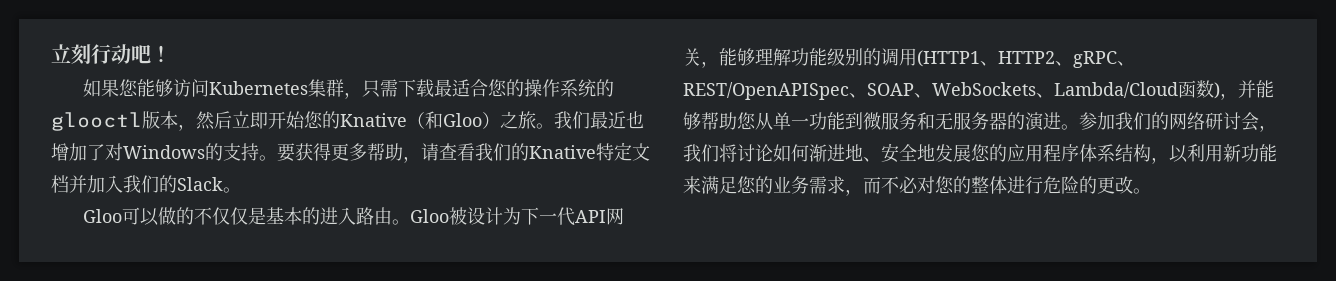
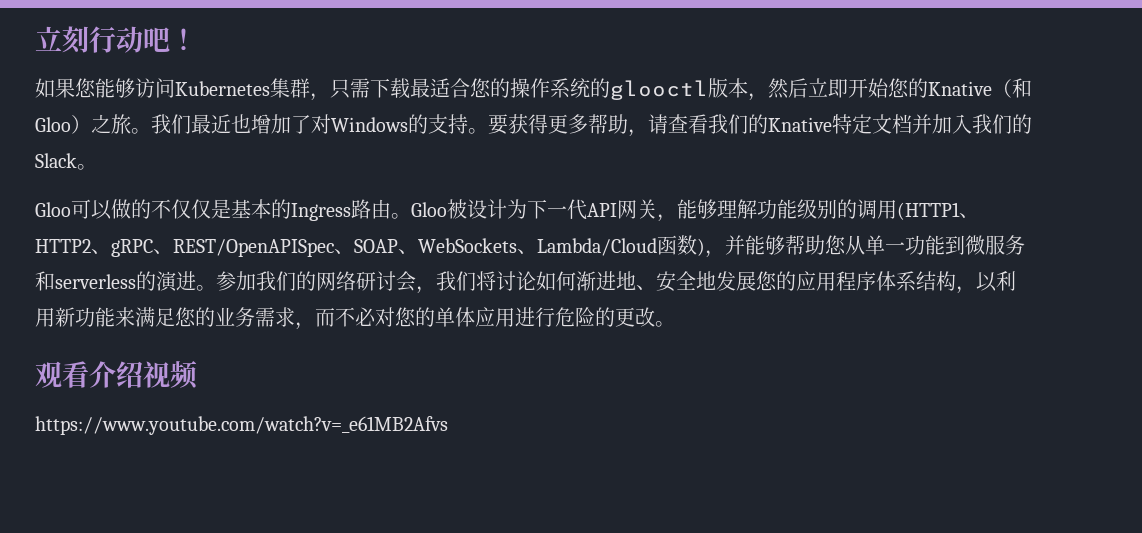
[319,207,356,225] 进入 -> [291,203,351,221] Ingress
[935,112,1007,130] 无服务器 -> [55,274,136,289] serverless
[971,176,1007,194] 整体 -> [435,307,515,327] 单体应用
(1151, 191) none -> [35,361,199,390] [35,416,448,435] // 观看介绍视频 // https://www.youtube.com/watch?v=_e61MB2Afvs

